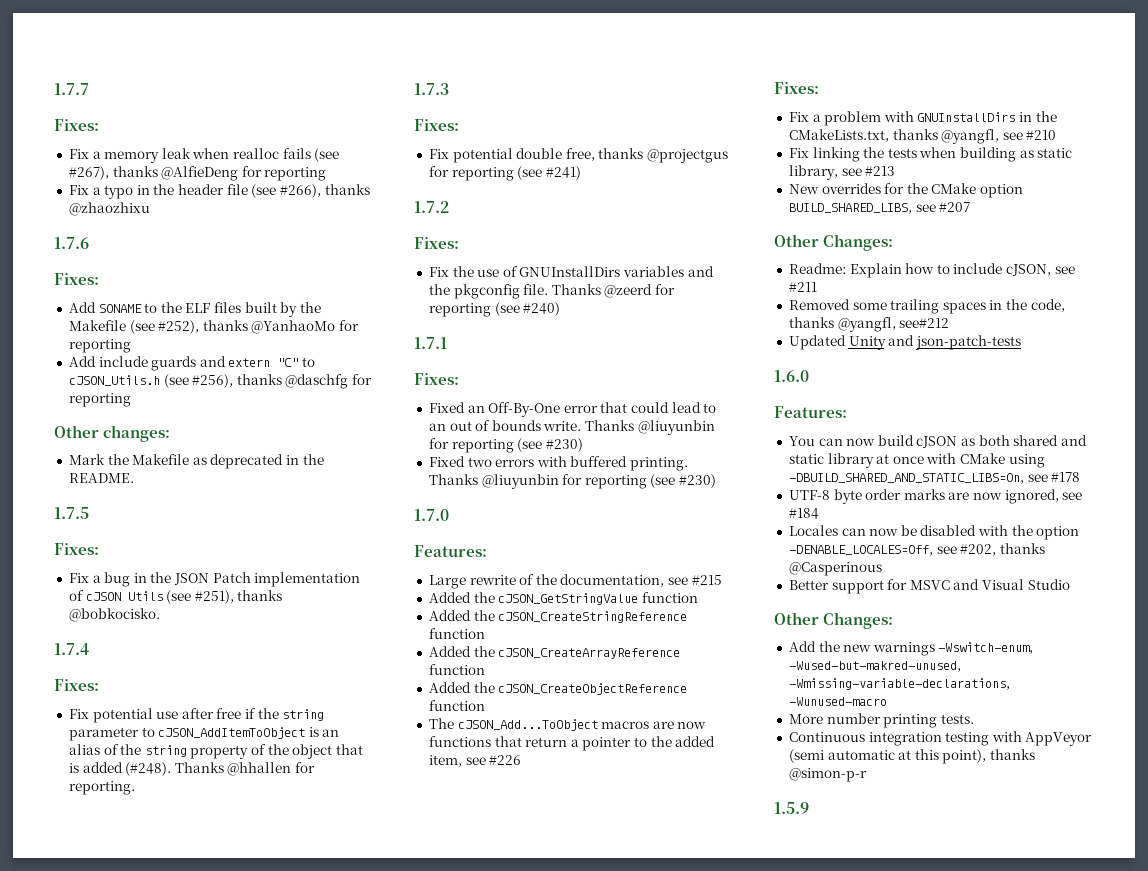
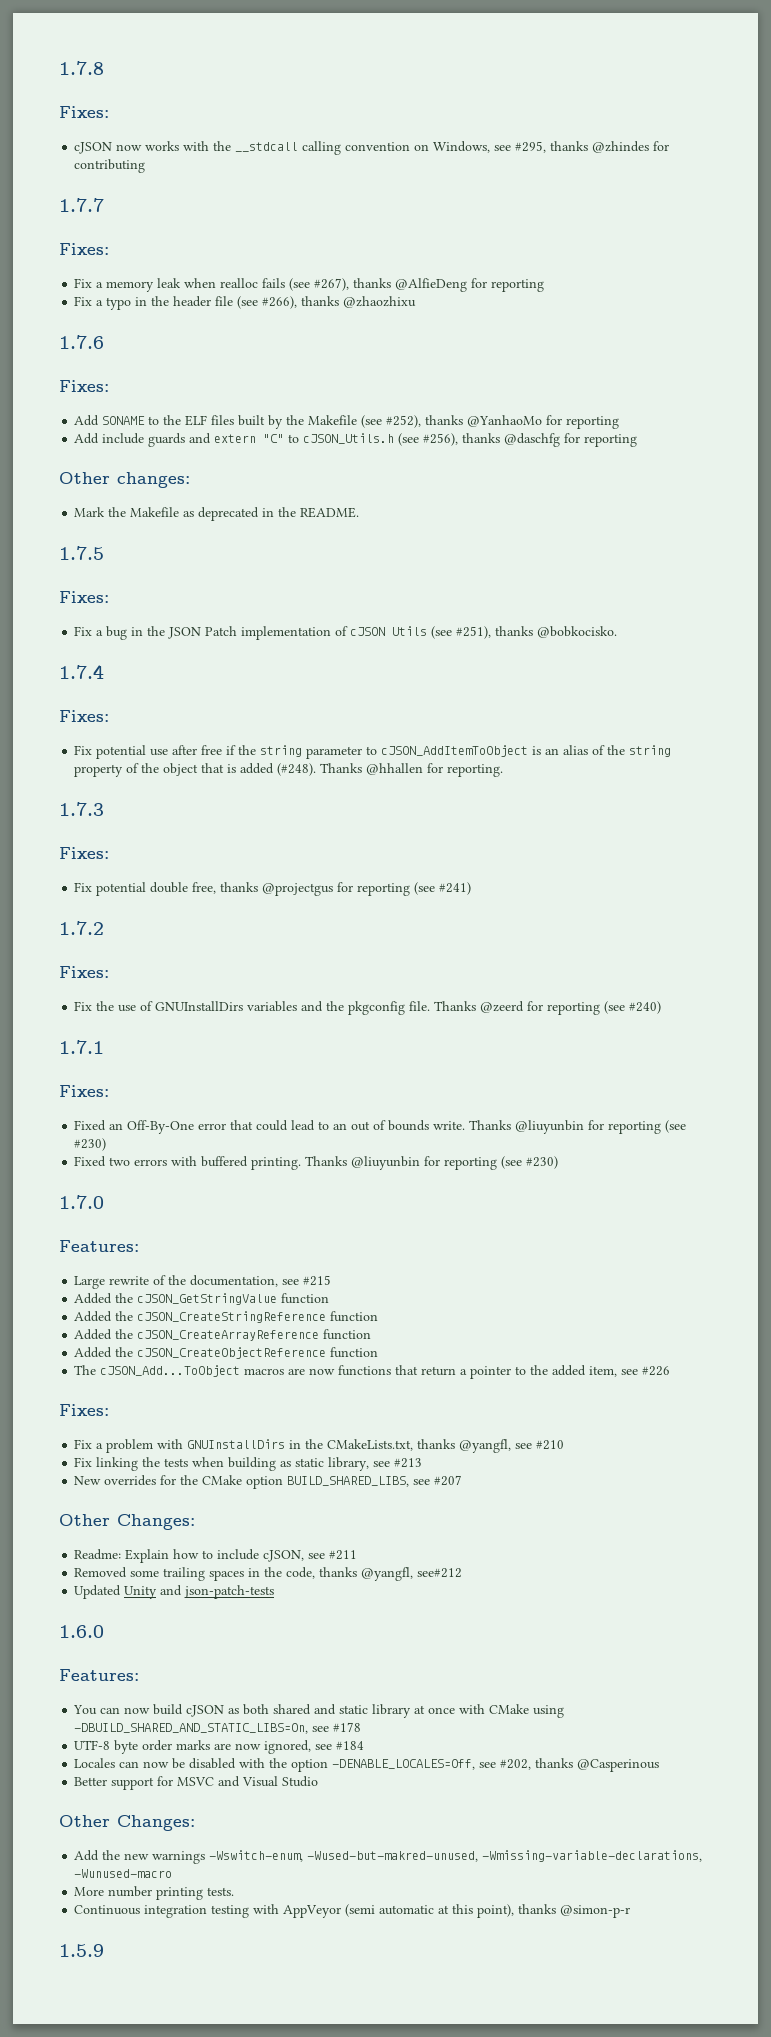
(54, 89) none -> [59,61,104,75] [59,106,109,118] [74,141,670,155] [74,159,146,173] 1.7.8 // Fixes: // cJSON now works with the __stdcall calling convention on Windows, see #295, thanks @zhindes for contributing //

